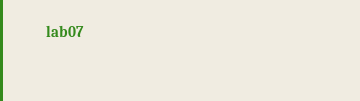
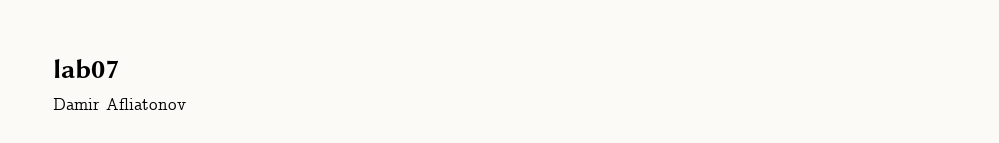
(84, 31) none -> [53,98,186,110] // Damir Afliatonov

